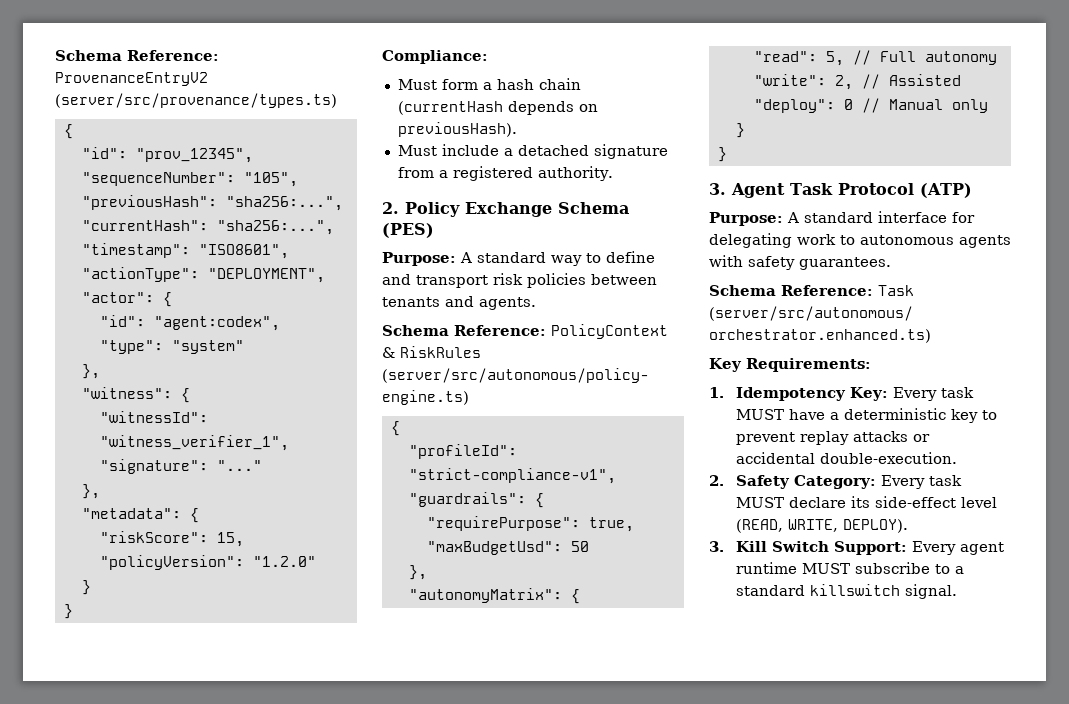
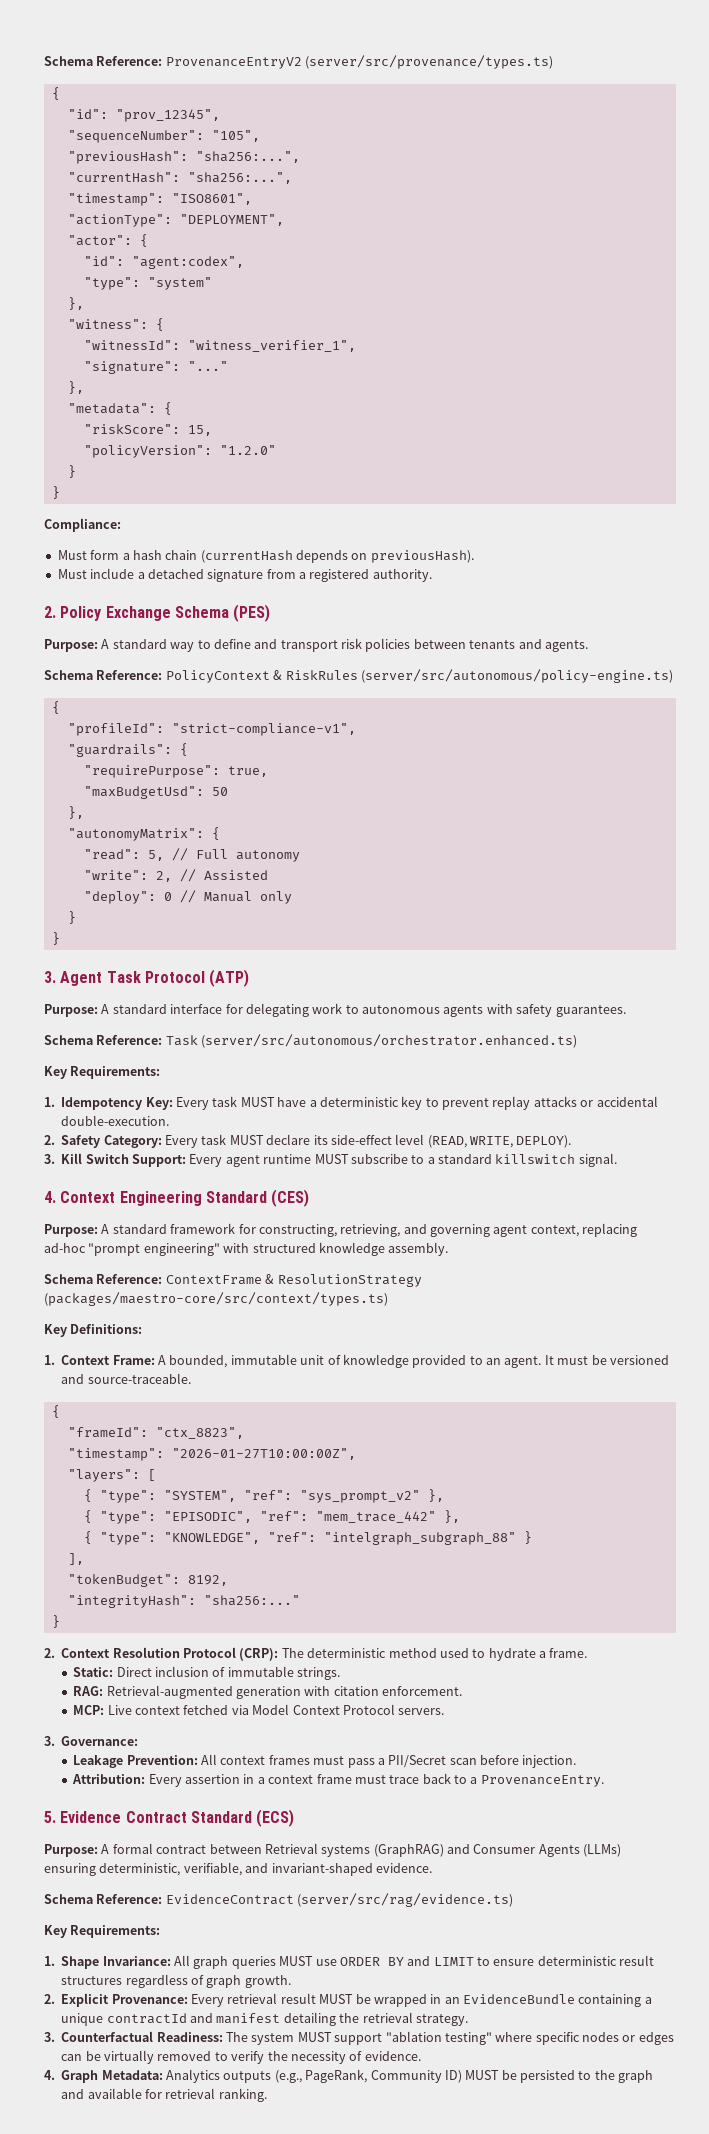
(957, 591) none -> [44,1189,310,1207] [44,1223,638,1237] [44,1242,449,1256] [44,1274,422,1287] [44,1292,388,1306] [44,1324,143,1337] [44,1354,669,1368] [61,1373,191,1384] [51,1405,60,1418] [67,1427,244,1439] [67,1448,356,1461] [67,1469,156,1482] [83,1489,444,1503] [83,1510,460,1524] [83,1531,532,1545] [67,1553,84,1565] [67,1574,228,1587] [67,1595,300,1608] [51,1615,60,1628] [44,1647,588,1661] [73,1666,341,1680] [73,1685,463,1699] [73,1704,445,1715] [44,1736,139,1746] [73,1754,577,1768] [72,1773,604,1787] [44,1809,295,1827] [44,1843,622,1857] [44,1862,432,1876] [44,1893,514,1907] [44,1925,161,1938] [44,1955,655,1969] [61,1974,291,1988] [44,1993,652,2007] [61,2012,468,2026] [44,2031,674,2045] [61,2050,421,2064] [44,2069,654,2083] [61,2088,267,2102] // 4. Context Engineering Standard (CES) // Purpose: A standard framework for constructing, retrieving, and governing agent context, replacing ad-hoc "prompt engineering" with structured knowledge assembly. // Schema Reference: ContextFrame & ResolutionStrategy (packages/maestro-core/src/context/types.ts) // Key Definitions: // 1. Context Frame: A bounded, immutable unit of knowledge provided to an agent. It must be versioned and source-traceable. // { // "frameId": "ctx_8823", // "timestamp": "2026-01-27T10:00:00Z", // "layers": [ // { "type": "SYSTEM", "ref": "sys_prompt_v2" }, // { "type": "EPISODIC", "ref": "mem_trace_442" }, // { "type": "KNOWLEDGE", "ref": "intelgraph_subgraph_88" } // ], // "tokenBudget": 8192, // "integrityHash": "sha256:..." // } // 2. Context Resolution Protocol (CRP): The deterministic method used to hydrate a frame. // Static: Direct inclusion of immutable strings. // RAG: Retrieval-augmented generation with citation enforcement. // MCP: Live context fetched via Model Context Protocol servers. // 3. Governance: // Leakage Prevention: All context frames must pass a PII/Secret scan before injection. // Attribution: Every assertion in a context frame must trace back to a ProvenanceEntry. // 5. Evidence Contract Standard (ECS) // Purpose: A formal contract between Retrieval systems (GraphRAG) and Consumer Agents (LLMs) ensuring deterministic, verifiable, and invariant-shaped evidence. // Schema Reference: EvidenceContract (server/src/rag/evidence.ts) // Key Requirements: // 1. Shape Invariance: All graph queries MUST use ORDER BY and LIMIT to ensure deterministic result structures regardless of graph growth. // 2. Explicit Provenance: Every retrieval result MUST be wrapped in an EvidenceBundle containing a unique contractId and manifest detailing the retrieval strategy. // 3. Counterfactual Readiness: The system MUST support "ablation testing" where specific nodes or edges can be virtually removed to verify the necessity of evidence. // 4. Graph Metadata: Analytics outputs (e.g., PageRank, Community ID) MUST be persisted to the graph and available for retrieval ranking.

